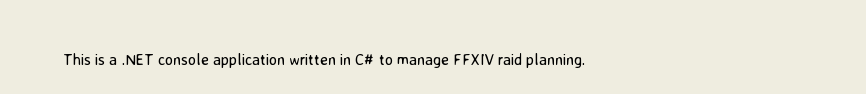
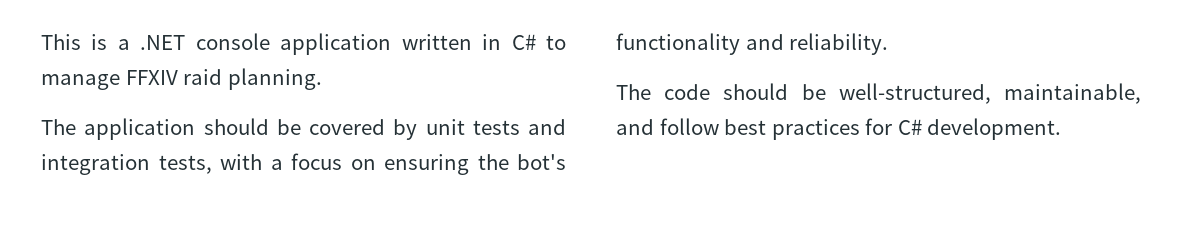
(586, 60) none -> [41,118,566,140] [41,153,566,175] [616,33,889,55] [616,83,1141,104] [616,118,1062,140] // The application should be covered by unit tests and integration tests, with a focus on ensuring the bot's functionality and reliability. // The code should be well-structured, maintainable, and follow best practices for C# development.

